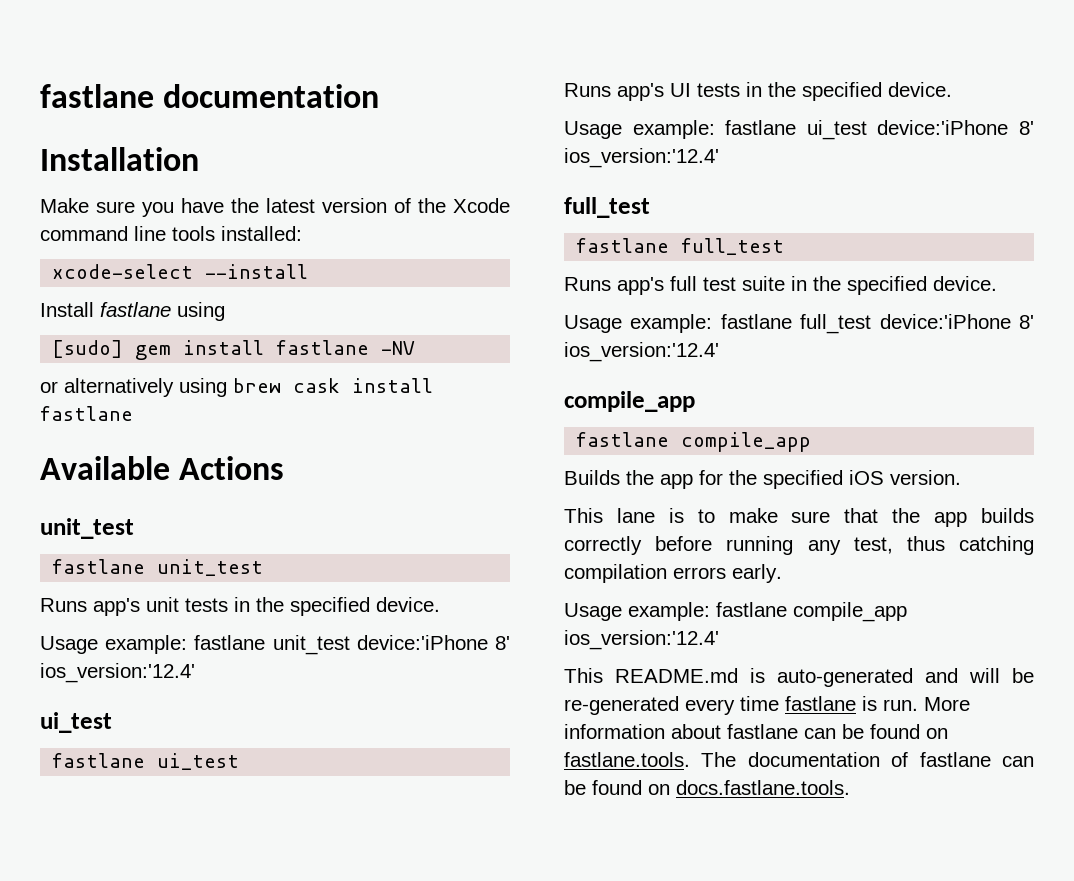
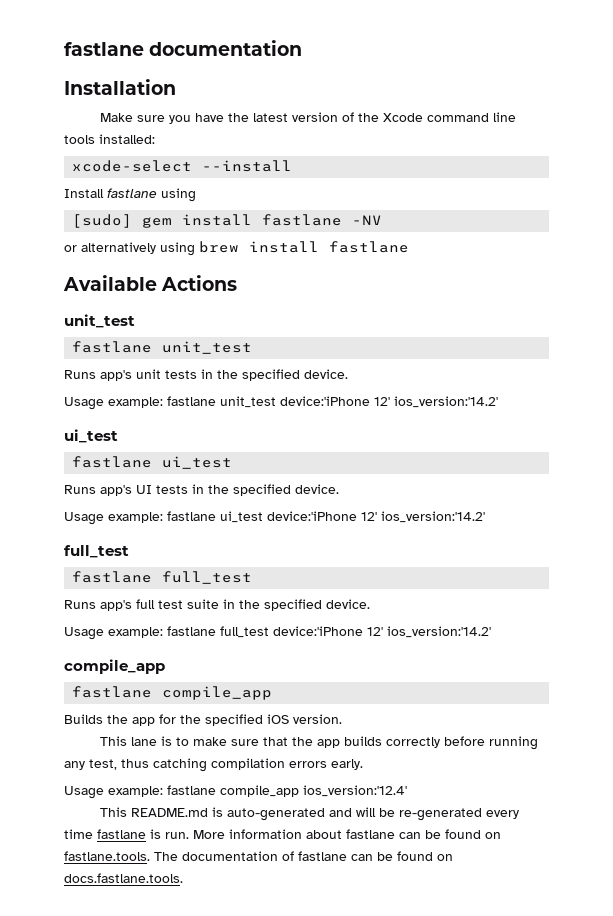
[293,378,340,393] cask -> (239, 247) none
[494,636,510,650] [40,663,195,683] 8' ios_version:'12.4' -> [374,396,498,408] 12' ios_version:'14.2'
[1019,121,1034,135] [564,148,719,168] 8' ios_version:'12.4' -> [361,511,485,523] 12' ios_version:'14.2'
[1019,315,1034,329] [564,342,719,362] 8' ios_version:'12.4' -> [367,626,491,638] 12' ios_version:'14.2'

